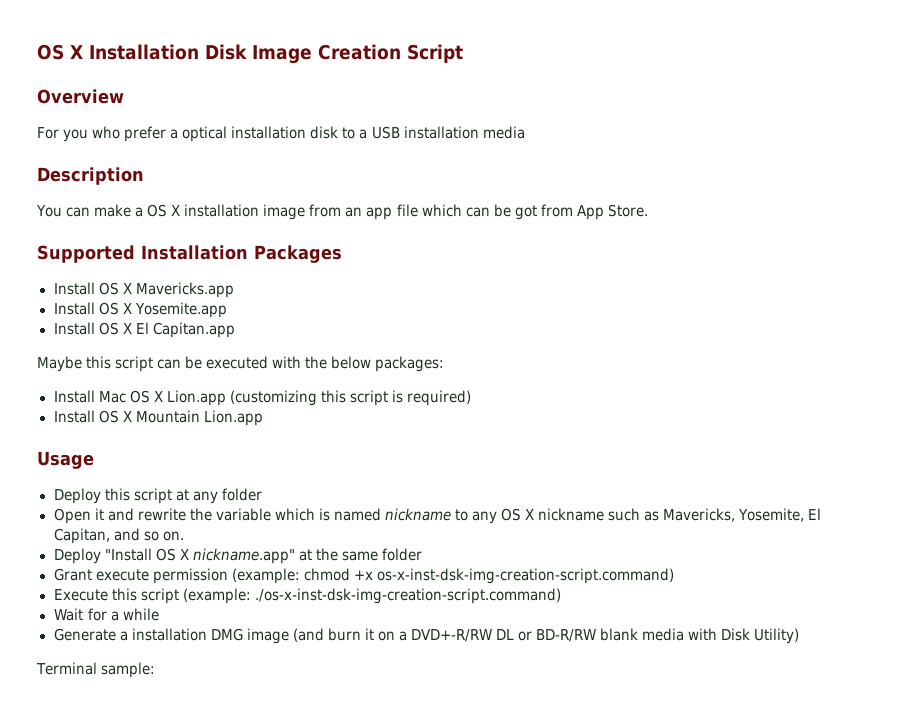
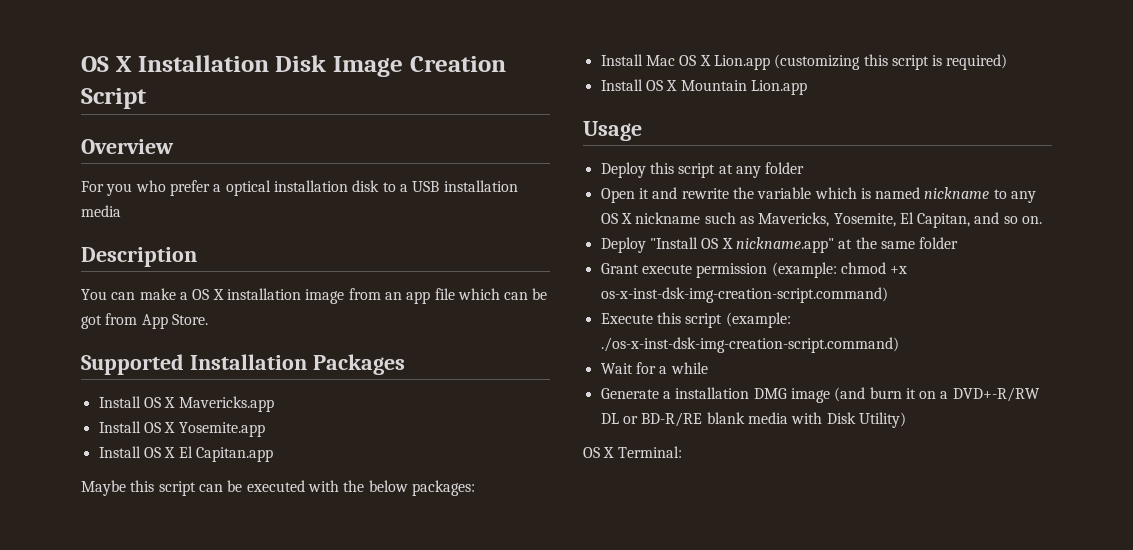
[536,629,597,642] BD-R/RW -> [641,412,703,427] BD-R/RE
[36,662,156,678] Terminal sample: -> [583,446,682,458] OS X Terminal:

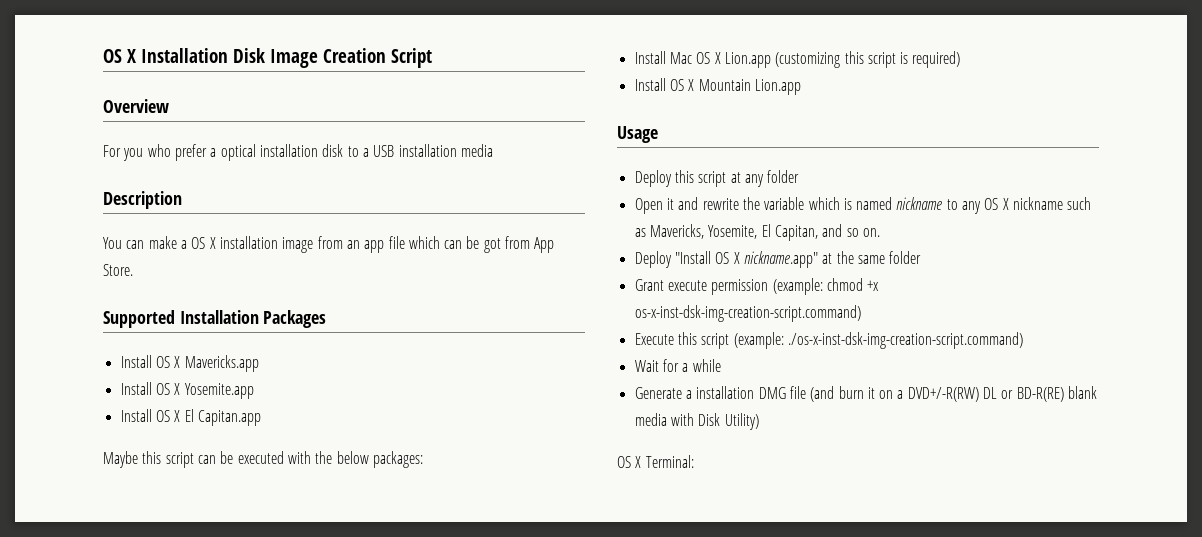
[790,388,830,403] image -> [789,386,806,399] file
[952,387,1040,402] DVD+-R/RW -> [907,387,979,402] DVD+/-R(RW)
[641,412,703,427] BD-R/RE -> [1016,387,1064,402] BD-R(RE)

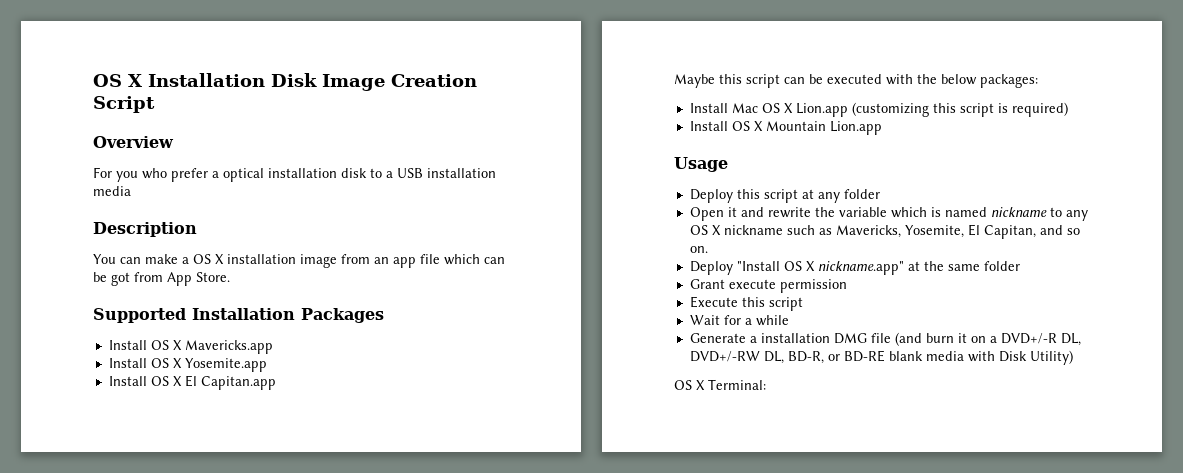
[772,278,880,295] [634,305,861,322] (example: chmod +x os-x-inst-dsk-img-creation-script.command) -> (847, 286) none
[733,332,1023,349] (example: ./os-x-inst-dsk-img-creation-script.command) -> (803, 304) none
[907,387,1064,402] DVD+/-R(RW) DL or BD-R(RE) -> [1000,333,1081,346] [689,350,885,364] DVD+/-R DL, DVD+/-RW DL, BD-R, or BD-RE

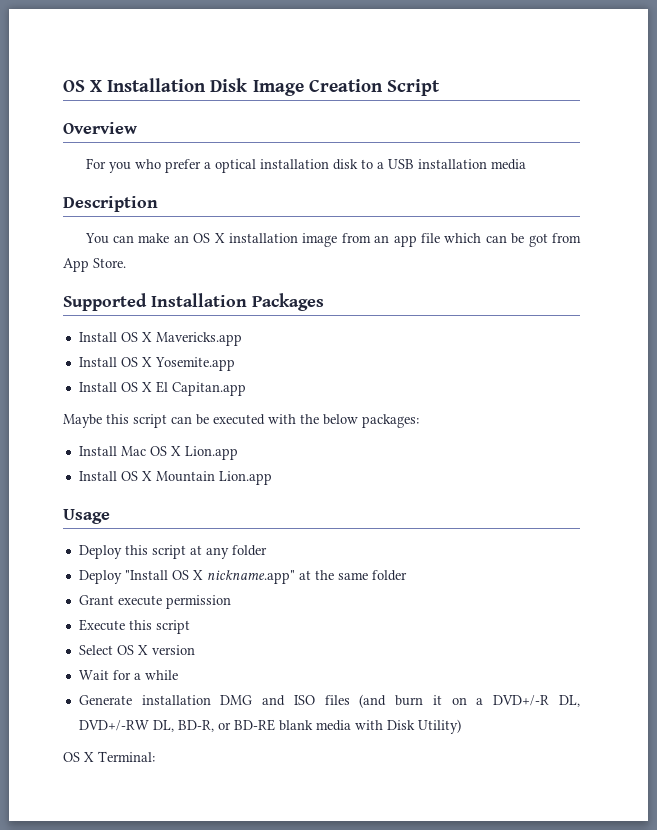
[182,257,189,264] a -> [173,235,189,243] an
[851,102,1068,117] (customizing this script is required) -> (238, 453) none
[689,207,1088,221] [689,224,1080,239] [689,246,708,253] // Open it and rewrite the variable which is named nickname to any OS X nickname such as Mavericks, Yosemite, El Capitan, and so on. -> (267, 550) none
(803, 304) none -> [78,645,195,655] // Select OS X version
[749,336,757,343] a -> (132, 700) none
[870,333,891,343] file -> [262,695,350,706] and ISO files

